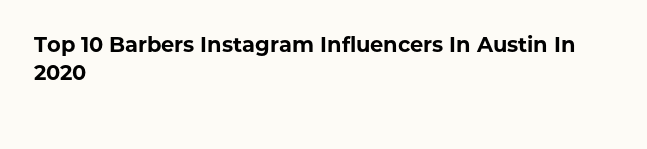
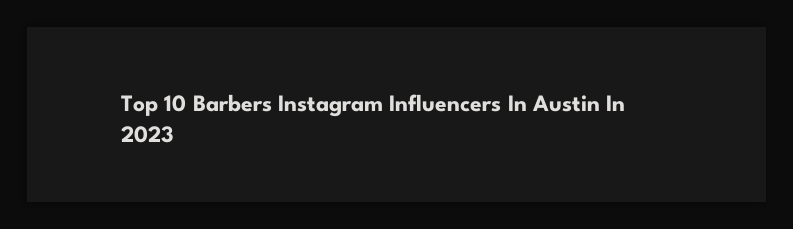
[34,65,86,80] 2020 -> [121,126,174,143] 2023

